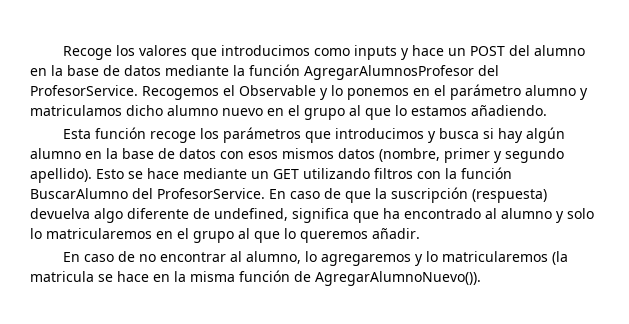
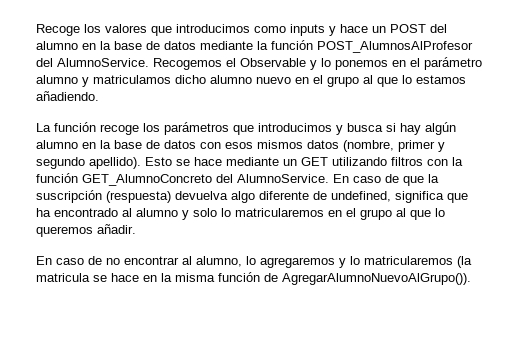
[304,65,499,80] [30,85,138,96] AgregarAlumnosProfesor del ProfesorService. -> [317,41,473,53] [36,58,149,67] POST_AlumnosAlProfesor del AlumnoService.
[63,129,92,139] Esta -> [36,123,51,132] La
[30,188,265,199] BuscarAlumno del ProfesorService. -> [82,174,329,186] GET_AlumnoConcreto del AlumnoService.
[315,271,481,286] AgregarAlumnoNuevo()). -> [282,273,471,285] AgregarAlumnoNuevoAlGrupo()).

